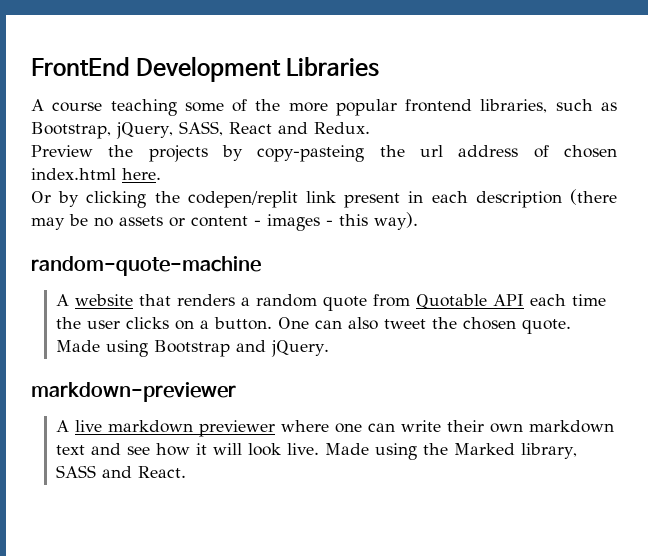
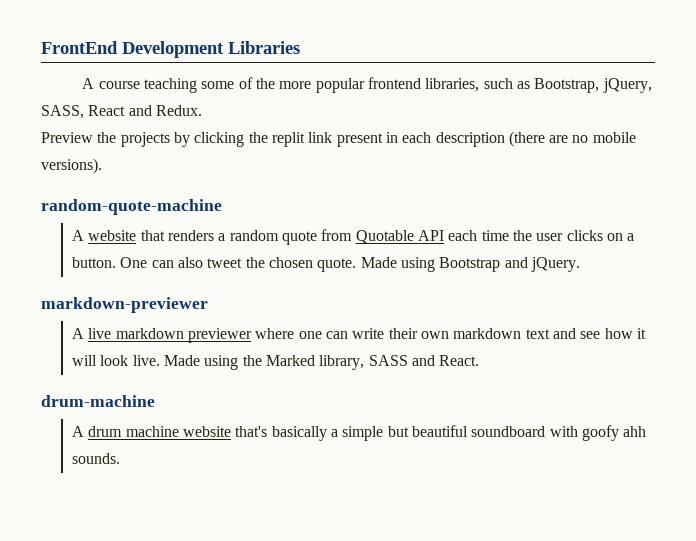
[257,145,617,162] [31,168,161,180] [31,191,80,207] copy-pasteing the url address of chosen index.html here. // Or by -> (190, 139) none
[187,191,298,208] codepen/replit -> [271,132,305,147] replit
[31,212,418,231] may be no assets or content - images - this way). -> [549,132,636,143] [41,158,102,174] are no mobile versions).
(187, 472) none -> [41,395,155,407] [72,425,647,441] [72,453,121,464] // drum-machine // A drum machine website that's basically a simple but beautiful soundboard with goofy ahh sounds.

